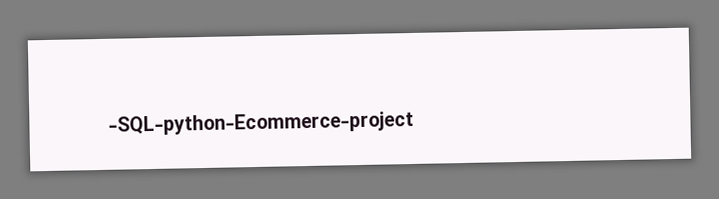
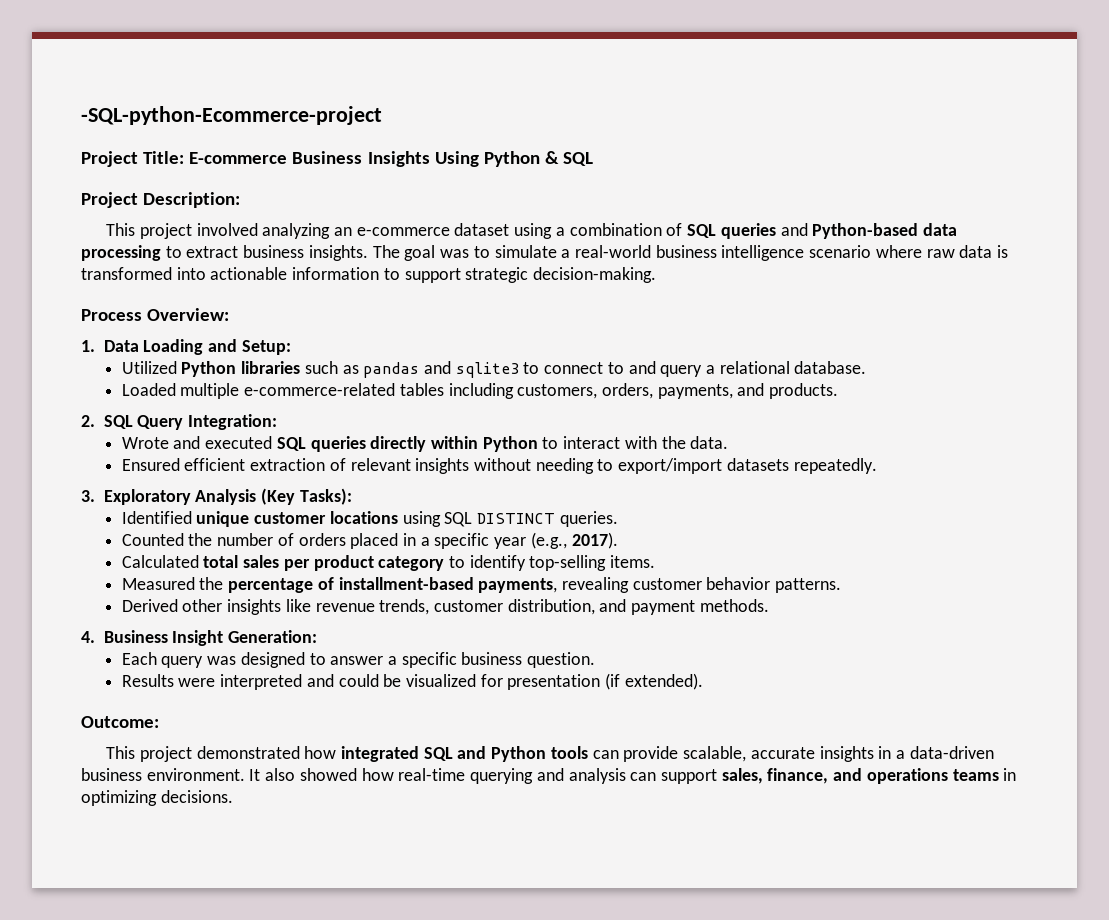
(414, 123) none -> [81,151,594,167] [81,192,241,208] [106,223,957,239] [81,245,1009,261] [81,267,657,283] [81,308,230,321] [81,339,291,355] [121,361,867,378] [121,383,839,399] [81,414,278,430] [121,436,729,452] [121,458,877,474] [81,488,352,505] [121,511,618,527] [121,532,618,549] [121,555,656,571] [121,577,842,593] [121,599,769,615] [81,630,318,646] [121,652,596,668] [121,673,703,690] [81,716,159,728] [106,746,994,762] [81,768,1017,784] [81,790,233,806] // Project Title: E-commerce Business Insights Using Python & SQL // Project Description: // This project involved analyzing an e-commerce dataset using a combination of SQL queries and Python-based data processing to extract business insights. The goal was to simulate a real-world business intelligence scenario where raw data is transformed into actionable information to support strategic decision-making. // Process Overview: // 1. Data Loading and Setup: // Utilized Python libraries such as pandas and sqlite3 to connect to and query a relational database. // Loaded multiple e-commerce-related tables including customers, orders, payments, and products. // 2. SQL Query Integration: // Wrote and executed SQL queries directly within Python to interact with the data. // Ensured efficient extraction of relevant insights without needing to export/import datasets repeatedly. // 3. Exploratory Analysis (Key Tasks): // Identified unique customer locations using SQL DISTINCT queries. // Counted the number of orders placed in a specific year (e.g., 2017). // Calculated total sales per product category to identify top-selling items. // Measured the percentage of installment-based payments, revealing customer behavior patterns. // Derived other insights like revenue trends, customer distribution, and payment methods. // 4. Business Insight Generation: // Each query was designed to answer a specific business question. // Results were interpreted and could be visualized for presentation (if extended). // Outcome: // This project demonstrated how integrated SQL and Python tools can provide scalable, accurate insights in a data-driven business environment. It also showed how real-time querying and analysis can support sales, finance, and operations teams in optimizing decisions.

